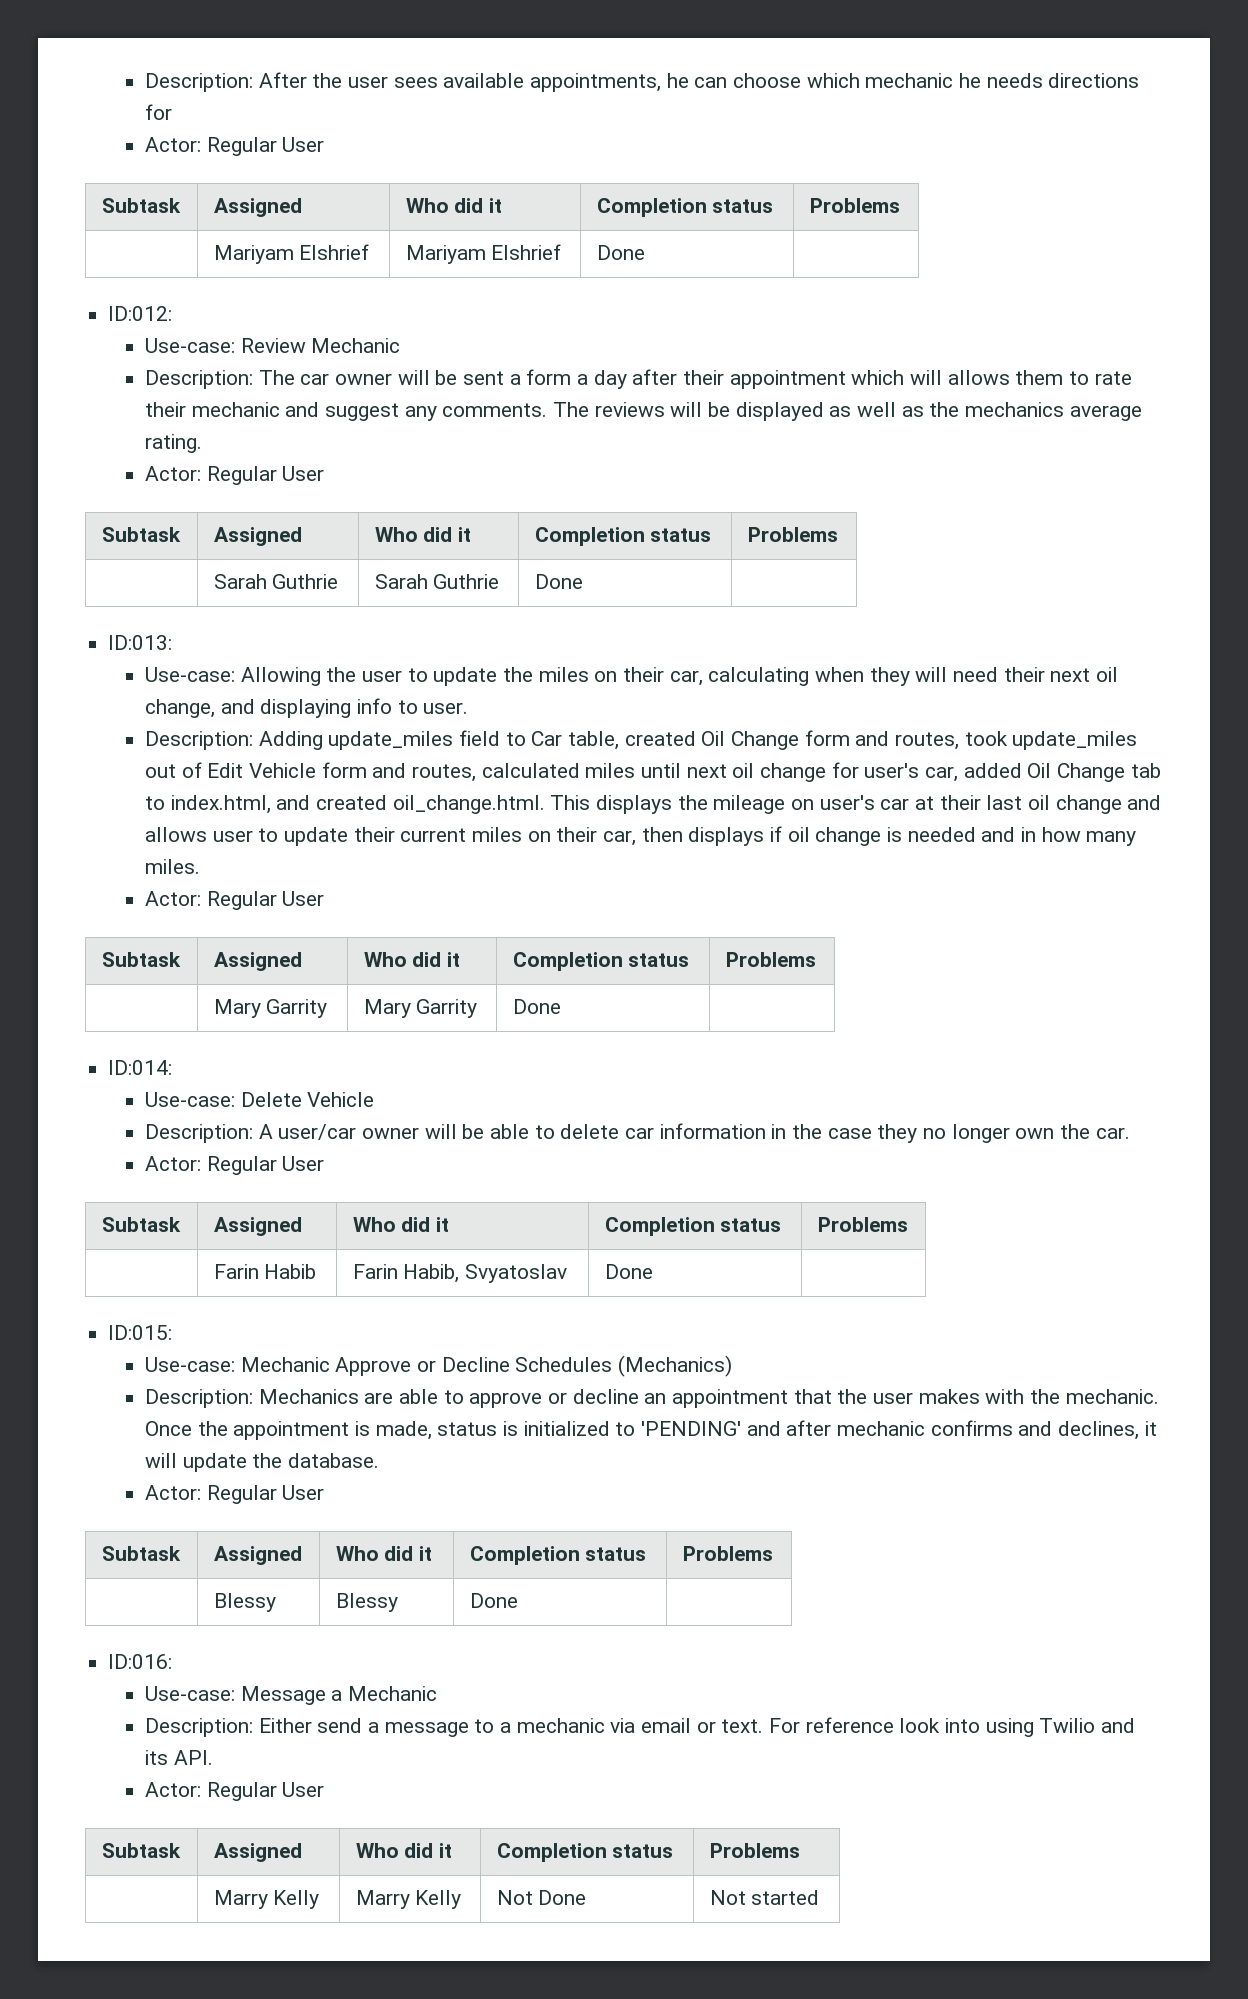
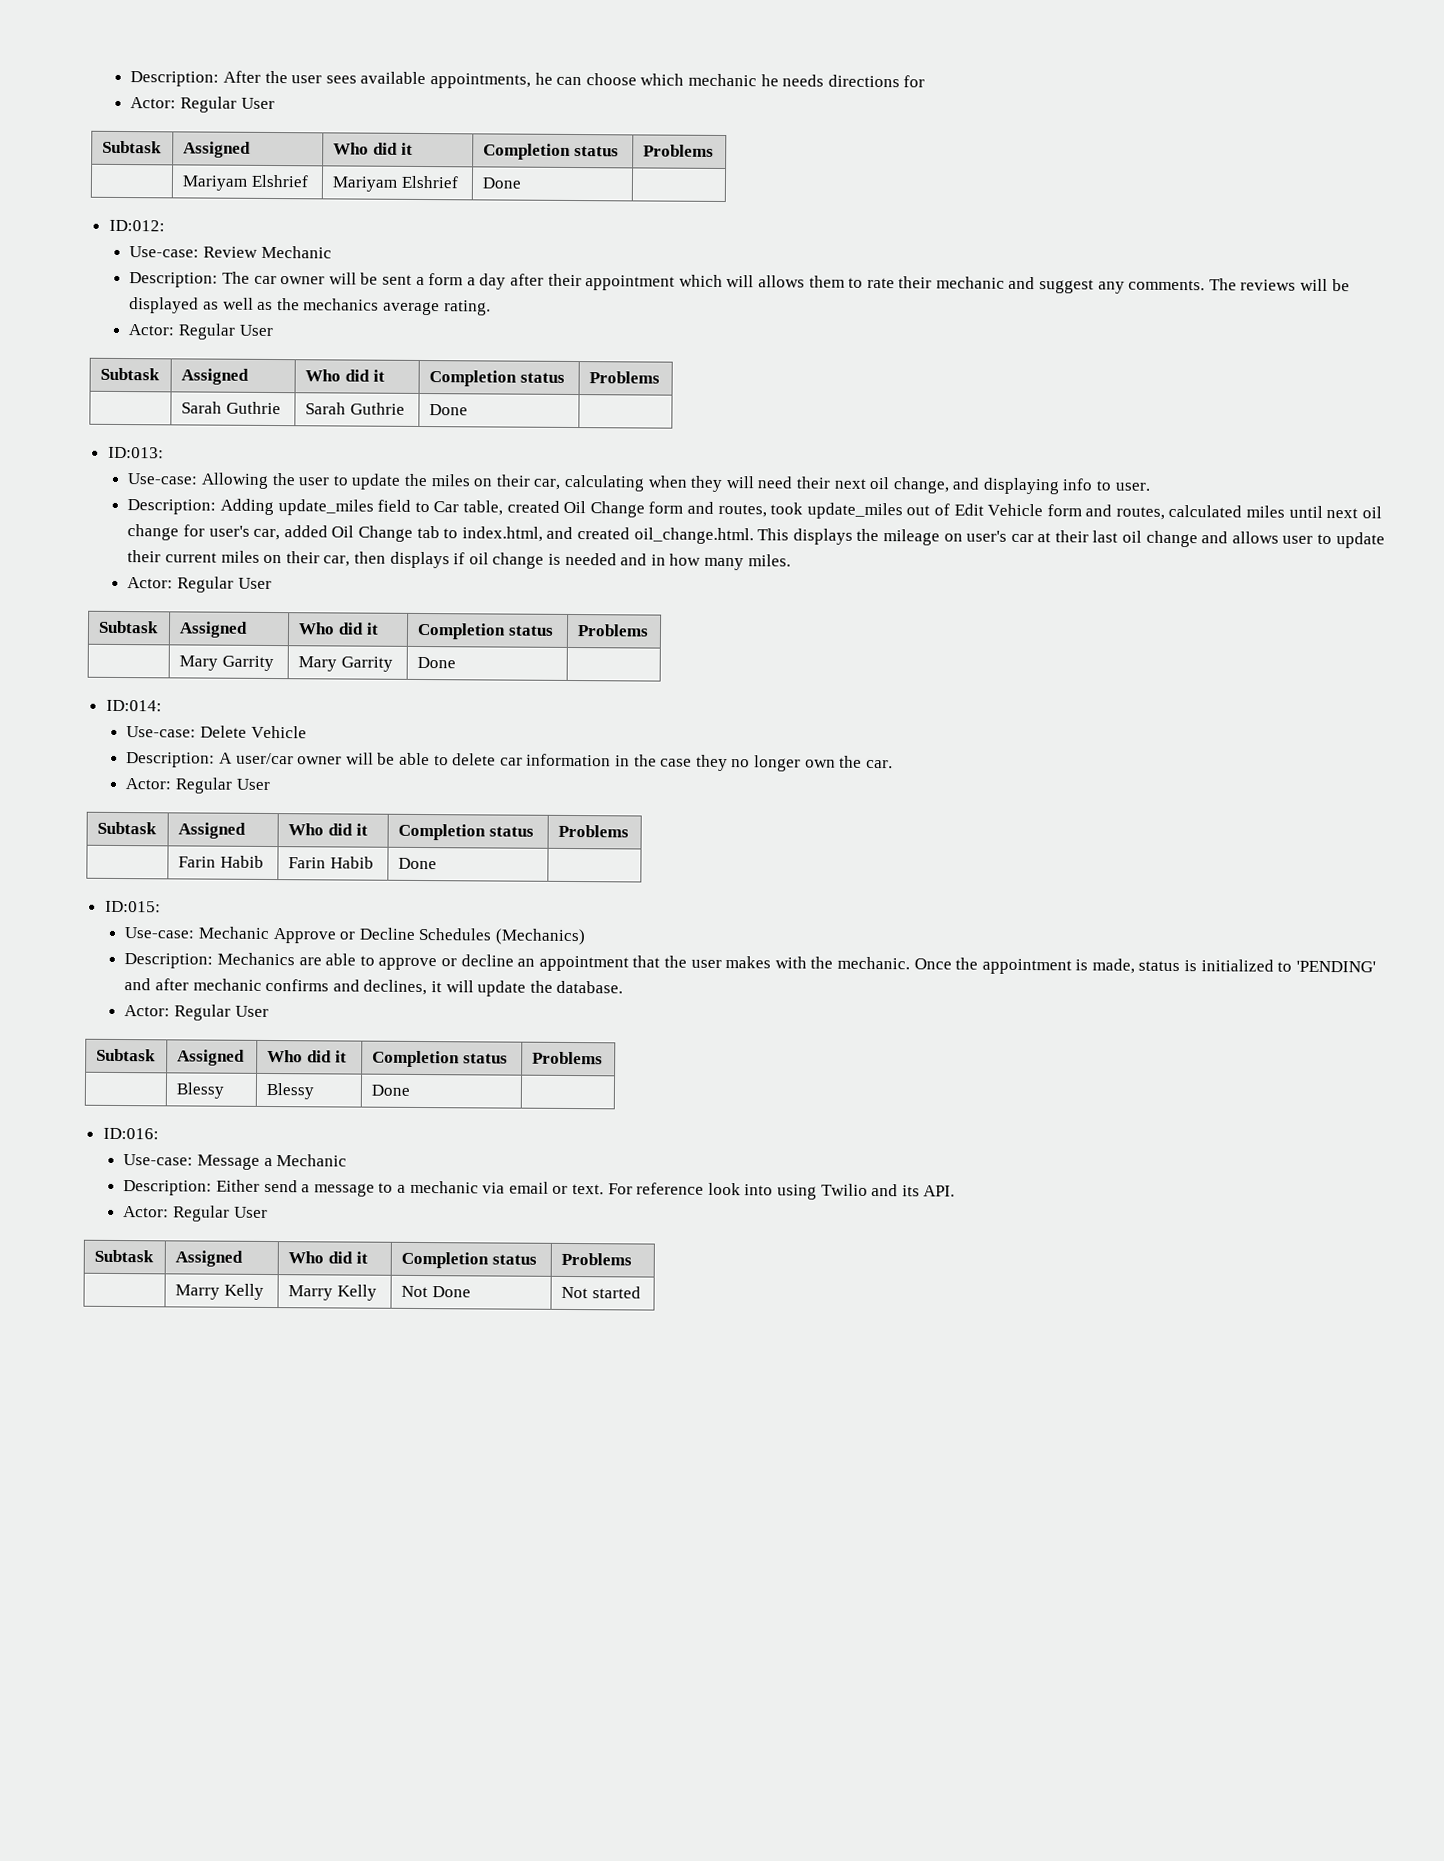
[403,1264,568,1283] Habib, Svyatoslav -> [329,856,374,869] Habib

